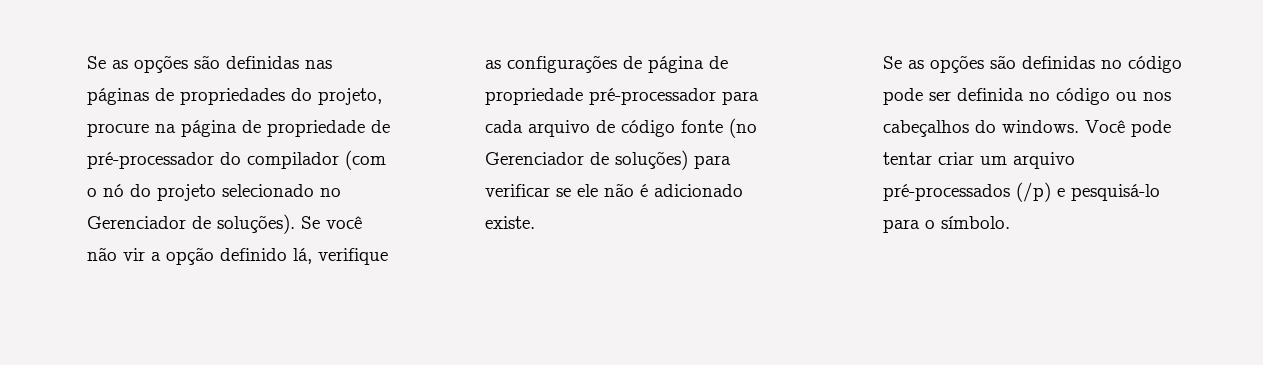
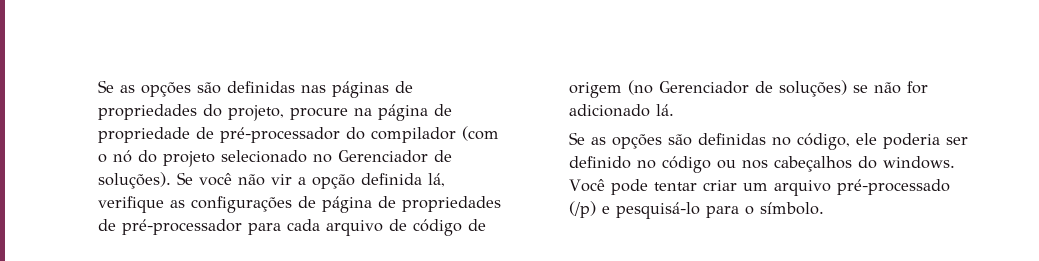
[219,248,287,261] definido -> [360,173,422,185] definida
[484,88,583,105] propriedade -> [401,196,501,212] [97,219,116,231] propriedades de
[680,120,723,133] fonte -> [467,219,486,231] [568,82,622,98] de origem
[693,155,731,169] [484,183,743,197] [484,216,535,229] para verificar se ele não é adicionado existe. -> [852,81,928,94] [568,104,674,117] se não for adicionado lá.
[1127,56,1182,73] [882,88,1024,105] código pode ser definida -> [796,133,968,150] [568,156,631,169] código, ele poderia ser definido
[882,184,1010,201] pré-processados -> [836,179,950,195] pré-processado

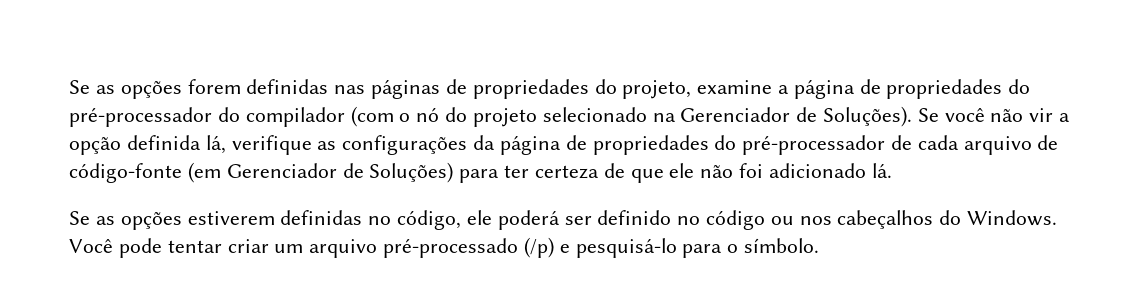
[97,80,221,97] Se as opções são -> [69,79,241,99] Se as opções forem
[289,104,452,121] [97,127,214,143] procure na página de propriedade de -> [697,79,1031,99] examine a página de propriedades do
[312,150,452,163] [97,172,171,189] no Gerenciador de soluções). -> [652,106,912,127] na Gerenciador de Soluções).
[297,196,501,213] [97,219,486,236] [568,80,928,98] de página de propriedades de pré-processador para cada arquivo de código de origem (no Gerenciador de soluções) se não for -> [473,135,1059,155] [69,162,763,183] da página de propriedades do pré-processador de cada arquivo de código-fonte (em Gerenciador de Soluções) para ter certeza de que ele não foi
[667,134,692,146] são -> [187,211,275,225] estiverem
[882,133,940,149] poderia -> [497,210,560,230] poderá
[882,156,955,169] windows. -> [966,210,1057,226] Windows.

